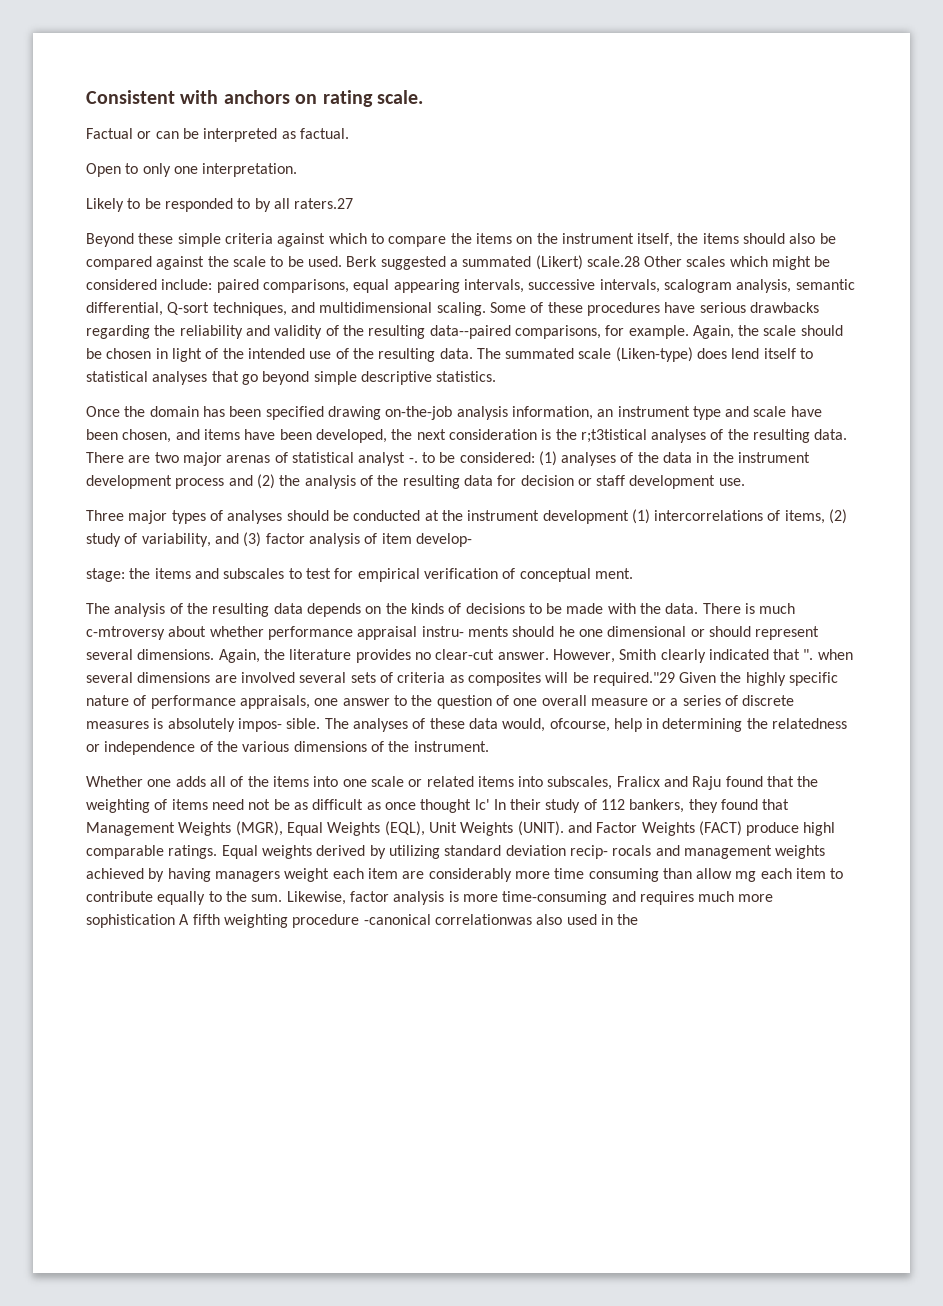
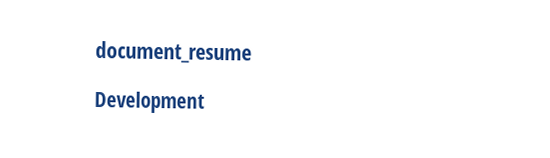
[86,90,423,107] [86,128,349,142] [86,163,298,177] [86,198,354,212] [86,233,836,247] [86,255,831,270] [86,279,855,293] [86,302,819,316] [86,325,843,339] [86,347,814,362] [86,371,497,385] [86,406,822,420] [86,429,848,443] [86,451,811,466] [86,474,745,489] [86,509,848,524] [86,532,472,547] [86,568,633,582] [86,603,796,617] [86,626,820,640] [86,649,853,663] [86,672,839,686] [86,695,795,709] [86,718,848,732] [86,741,489,755] [86,776,819,790] [86,799,790,813] [86,821,836,836] [86,845,826,859] [86,868,844,882] [86,891,774,905] [86,914,639,928] Consistent with anchors on rating scale. // Factual or can be interpreted as factual. // Open to only one interpretation. // Likely to be responded to by all raters.27 // Beyond these simple criteria against which to compare the items on the instrument itself, the items should also be compared against the scale to be used. Berk suggested a summated (Likert) scale.28 Other scales which might be considered include: paired comparisons, equal appearing intervals, successive intervals, scalogram analysis, semantic differential, Q-sort techniques, and multidimensional scaling. Some of these procedures have serious drawbacks regarding the reliability and validity of the resulting data--paired comparisons, for example. Again, the scale should be chosen in light of the intended use of the resulting data. The summated scale (Liken-type) does lend itself to statistical analyses that go beyond simple descriptive statistics. // Once the domain has been specified drawing on-the-job analysis information, an instrument type and scale have been chosen, and items have been developed, the next consideration is the r;t3tistical analyses of the resulting data. There are two major arenas of statistical analyst -. to be considered: (1) analyses of the data in the instrument development process and (2) the analysis of the resulting data for decision or staff development use. // Three major types of analyses should be conducted at the instrument development (1) intercorrelations of items, (2) study of variability, and (3) factor analysis of item develop- // stage: the items and subscales to test for empirical verification of conceptual ment. // The analysis of the resulting data depends on the kinds of decisions to be made with the data. There is much c-mtroversy about whether performance appraisal instru- ments should he one dimensional or should represent several dimensions. Again, the literature provides no clear-cut answer. However, Smith clearly indicated that ". when several dimensions are involved several sets of criteria as composites will be required."29 Given the highly specific nature of performance appraisals, one answer to the question of one overall measure or a series of discrete measures is absolutely impos- sible. The analyses of these data would, ofcourse, help in determining the relatedness or independence of the various dimensions of the instrument. // Whether one adds all of the items into one scale or related items into subscales, Fralicx and Raju found that the weighting of items need not be as difficult as once thought lc' In their study of 112 bankers, they found that Management Weights (MGR), Equal Weights (EQL), Unit Weights (UNIT). and Factor Weights (FACT) produce highl comparable ratings. Equal weights derived by utilizing standard deviation recip- rocals and management weights achieved by having managers weight each item are considerably more time consuming than allow mg each item to contribute equally to the sum. Likewise, factor analysis is more time-consuming and requires much more sophistication A fifth weighting procedure -canonical correlationwas also used in the -> [95,40,252,64] [94,90,205,114] document_resume // Development

